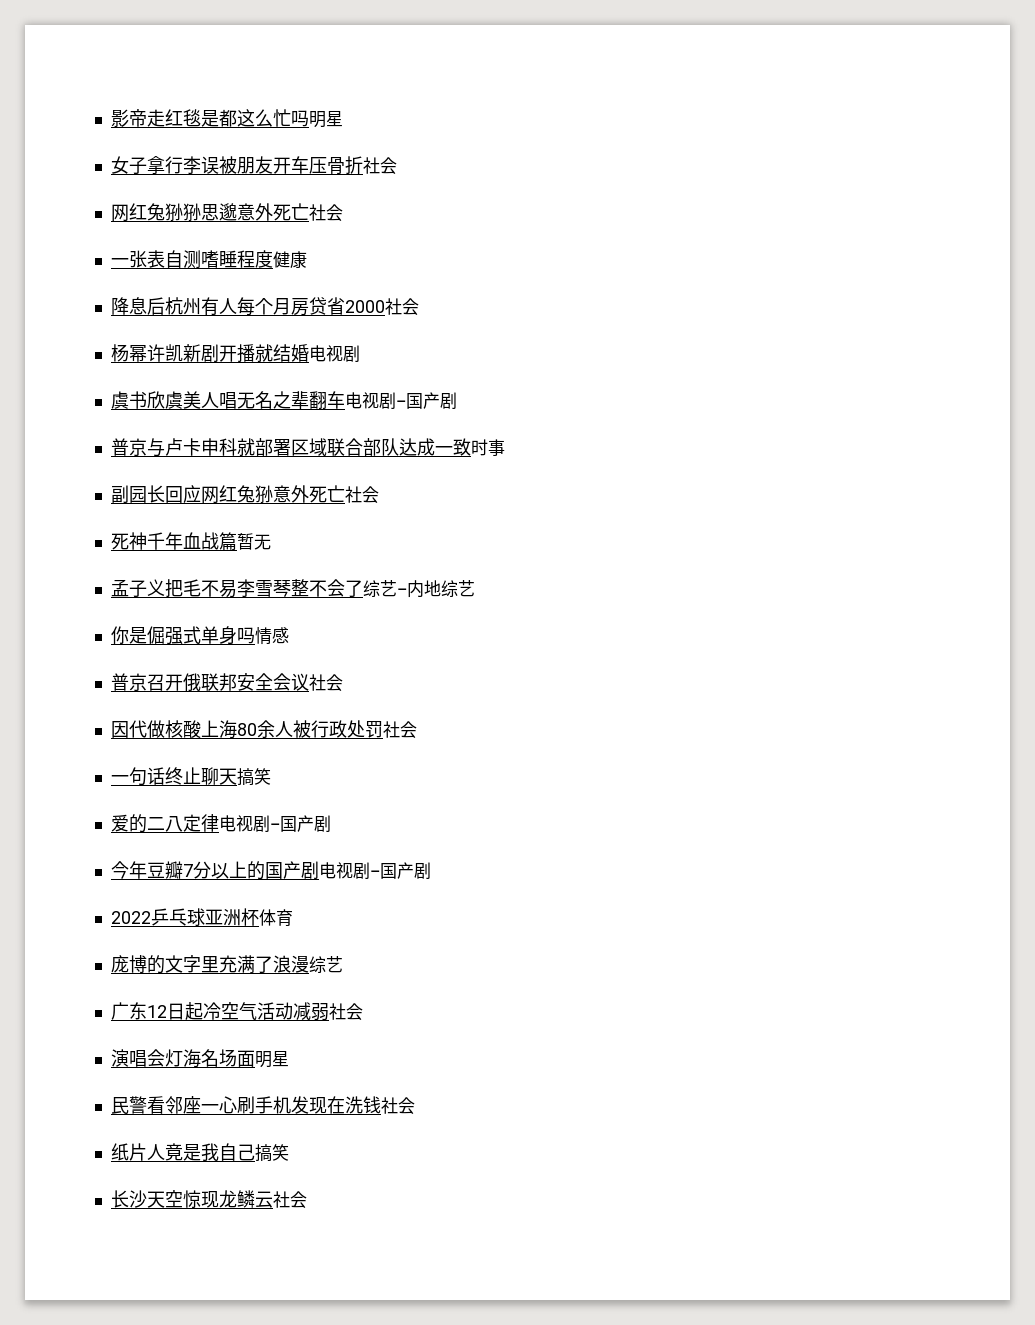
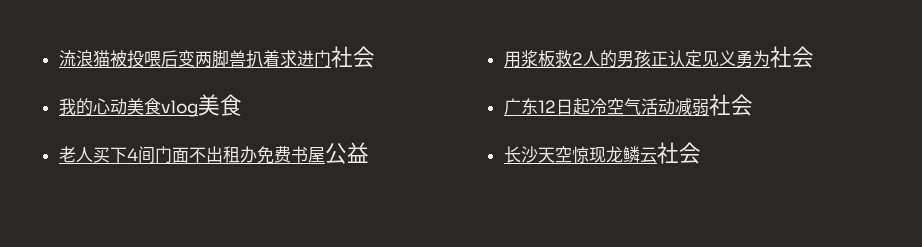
[110,109,343,128] [110,156,397,175] [110,203,343,222] [110,250,307,269] [110,297,419,316] [110,344,360,363] [110,391,457,409] [110,438,505,457] [110,485,379,504] [110,532,271,551] [110,579,475,598] [110,626,289,645] [110,673,343,692] [110,720,417,739] [110,767,271,786] [110,814,331,833] [110,861,431,880] [110,908,293,926] [110,955,343,974] 影帝走红毯是都这么忙吗明星 // 女子拿行李误被朋友开车压骨折社会 // 网红兔狲狲思邈意外死亡社会 // 一张表自测嗜睡程度健康 // 降息后杭州有人每个月房贷省2000社会 // 杨幂许凯新剧开播就结婚电视剧 // 虞书欣虞美人唱无名之辈翻车电视剧-国产剧 // 普京与卢卡申科就部署区域联合部队达成一致时事 // 副园长回应网红兔狲意外死亡社会 // 死神千年血战篇暂无 // 孟子义把毛不易李雪琴整不会了综艺-内地综艺 // 你是倔强式单身吗情感 // 普京召开俄联邦安全会议社会 // 因代做核酸上海80余人被行政处罚社会 // 一句话终止聊天搞笑 // 爱的二八定律电视剧-国产剧 // 今年豆瓣7分以上的国产剧电视剧-国产剧 // 2022乒乓球亚洲杯体育 // 庞博的文字里充满了浪漫综艺 -> [58,46,375,68] [58,94,242,117] [58,142,369,164] [503,46,814,68] 流浪猫被投喂后变两脚兽扒着求进门社会 // 我的心动美食vlog美食 // 老人买下4间门面不出租办免费书屋公益 // 用浆板救2人的男孩正认定见义勇为社会
[110,1049,289,1068] [110,1096,415,1115] [110,1143,289,1162] // 演唱会灯海名场面明星 // 民警看邻座一心刷手机发现在洗钱社会 // 纸片人竟是我自己搞笑 -> (753, 105) none

